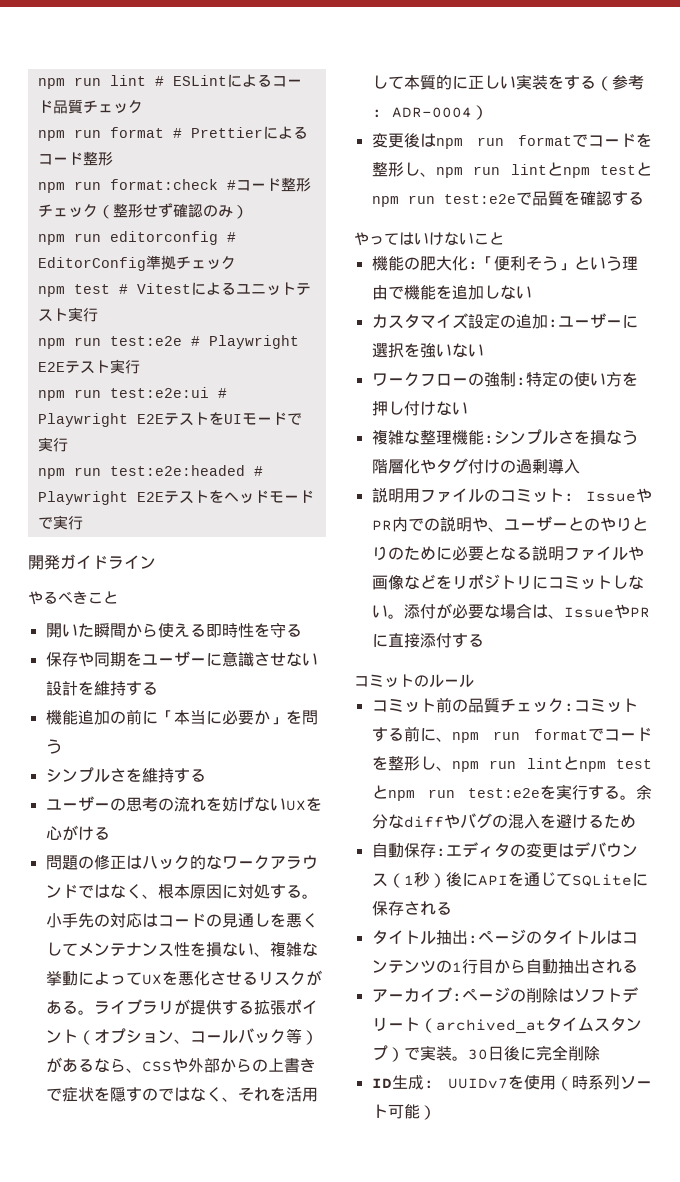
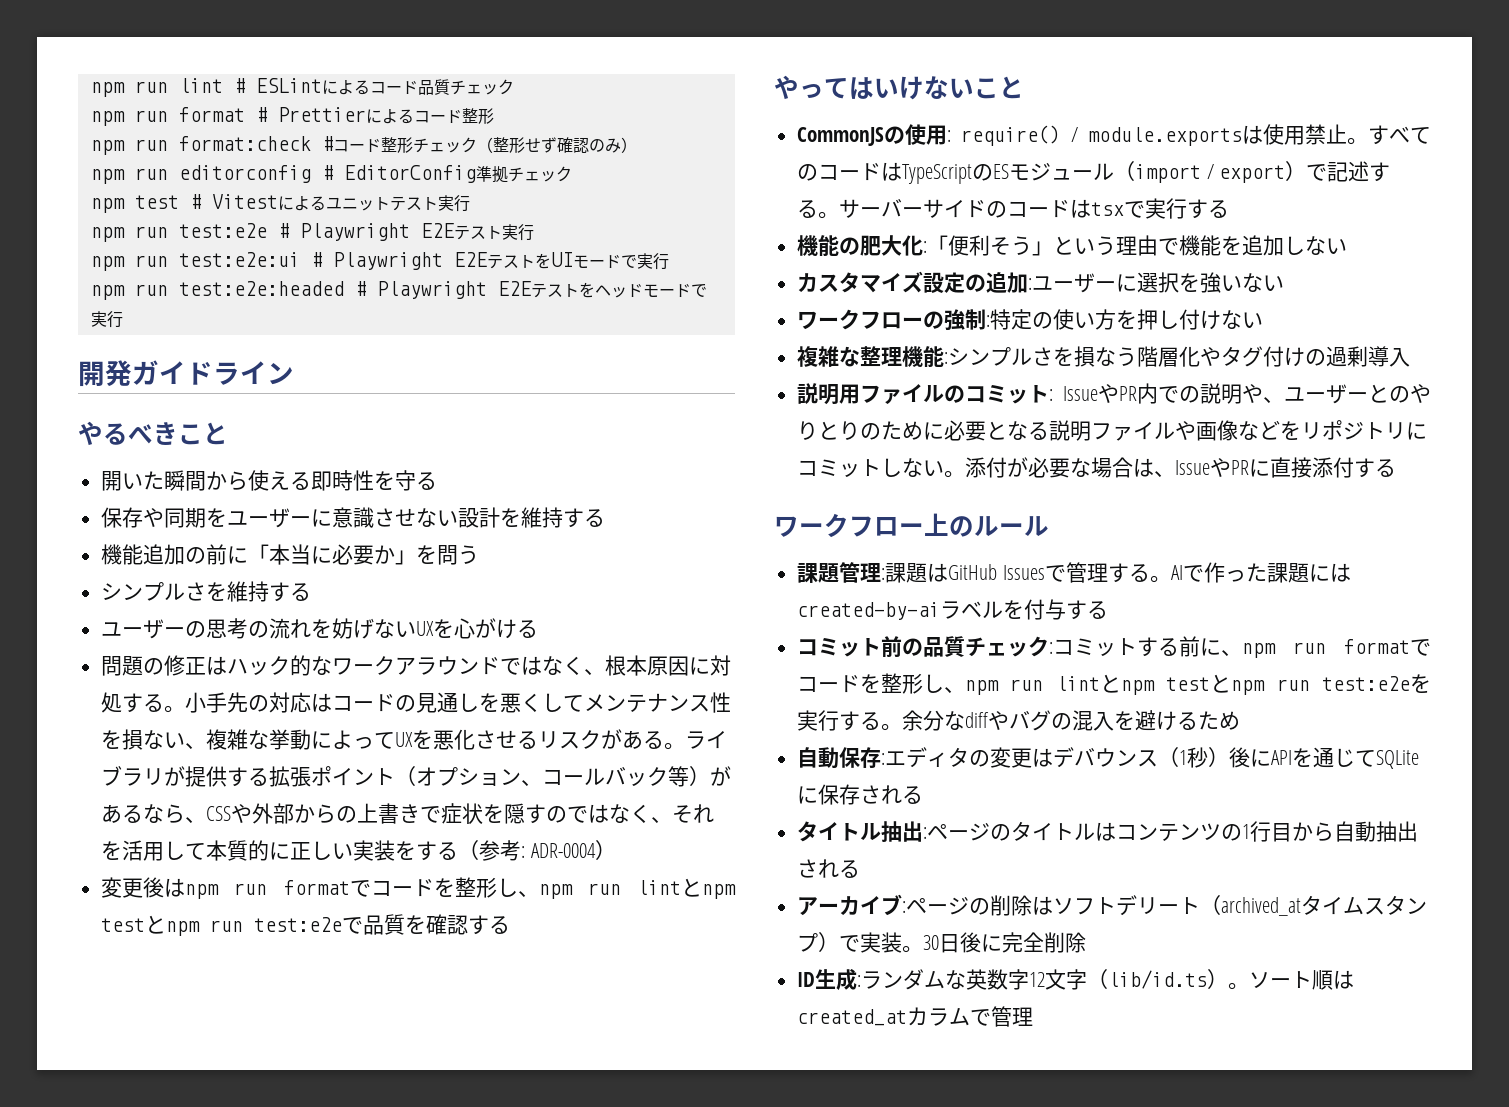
(504, 238) none -> [797,124,1431,146] [797,161,1391,184] [797,198,1230,219] // CommonJSの使用: require() / module.exportsは使用禁止。すべてのコードはTypeScriptのESモジュール（import / export）で記述する。サーバーサイドのコードはtsxで実行する
[354,674,414,687] コミット -> [774,513,949,538] ワークフロー上
(474, 681) none -> [797,562,1351,583] [797,599,1109,620] // 課題管理:課題はGitHub Issuesで管理する。AIで作った課題にはcreated-by-aiラベルを付与する
[448,1075,652,1091] [371,1104,436,1120] UUIDv7を使用（時系列ソート可能） -> [861,969,1355,990] [797,1006,1034,1027] ランダムな英数字12文字（lib/id.ts）。ソート順はcreated_atカラムで管理

